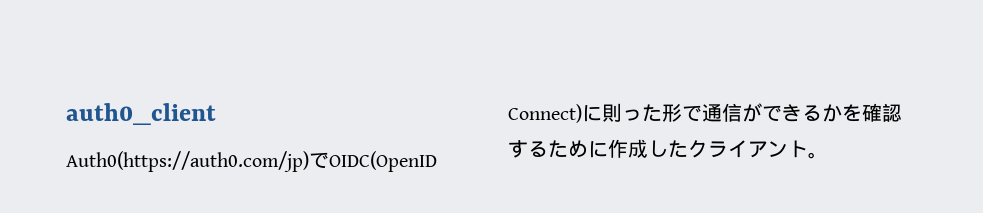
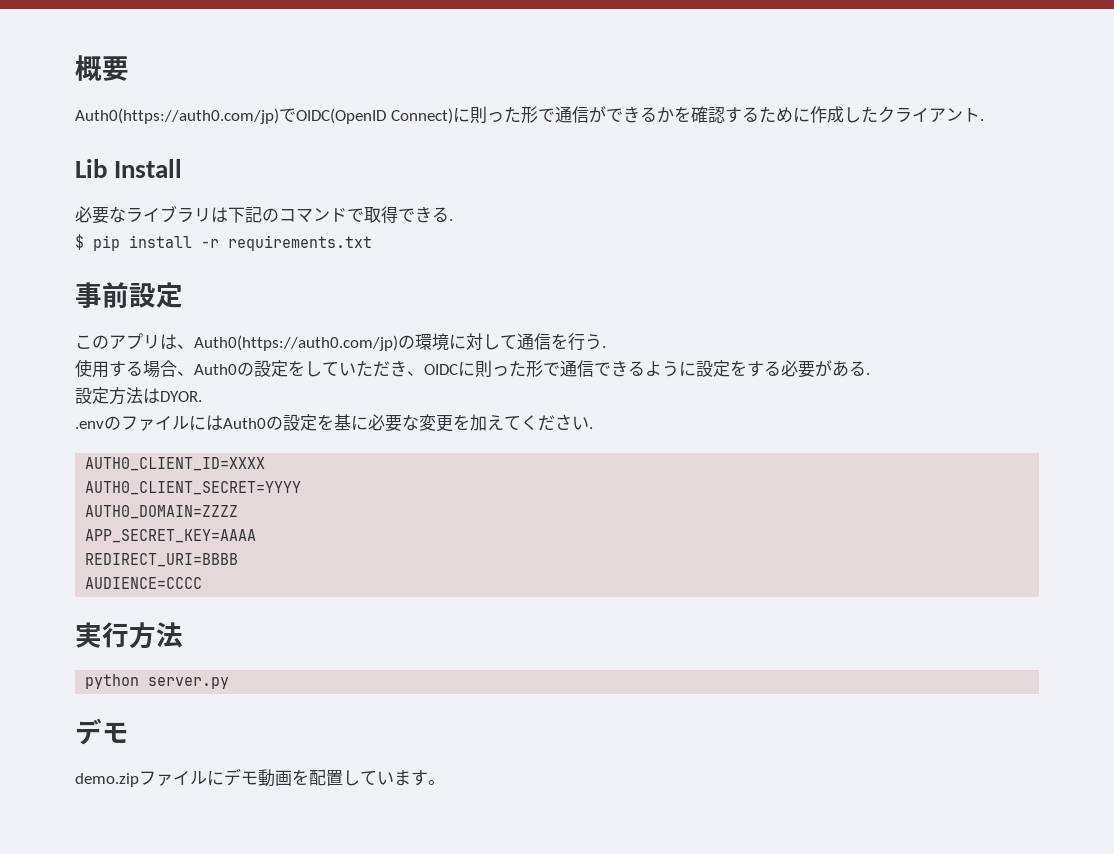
[66,103,216,125] auth0_client -> [75,55,129,81] 概要
(808, 149) none -> [979,119,984,121] [75,159,183,178] [75,205,453,224] [75,234,372,251] [75,282,183,308] [75,333,606,351] [75,359,870,378] [75,387,202,405] [75,414,593,432] [85,457,266,471] [85,481,302,495] [85,505,239,519] [85,529,257,543] [85,553,239,567] [85,577,203,589] [75,622,183,649] [85,674,230,689] [75,718,129,745] [75,768,428,787] . // Lib Install // 必要なライブラリは下記のコマンドで取得できる. // $ pip install -r requirements.txt // 事前設定 // このアプリは、Auth0(https://auth0.com/jp)の環境に対して通信を行う. // 使用する場合、Auth0の設定をしていただき、OIDCに則った形で通信できるように設定をする必要がある. // 設定方法はDYOR. // .envのファイルにはAuth0の設定を基に必要な変更を加えてください. // AUTH0_CLIENT_ID=XXXX // AUTH0_CLIENT_SECRET=YYYY // AUTH0_DOMAIN=ZZZZ // APP_SECRET_KEY=AAAA // REDIRECT_URI=BBBB // AUDIENCE=CCCC // 実行方法 // python server.py // デモ // demo.zipファイルにデモ動画を配置しています

